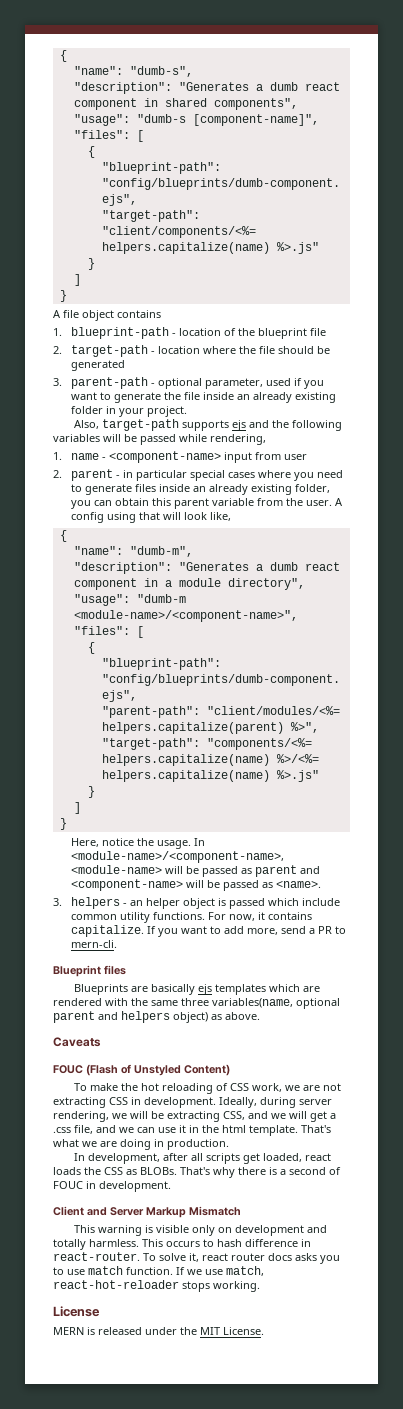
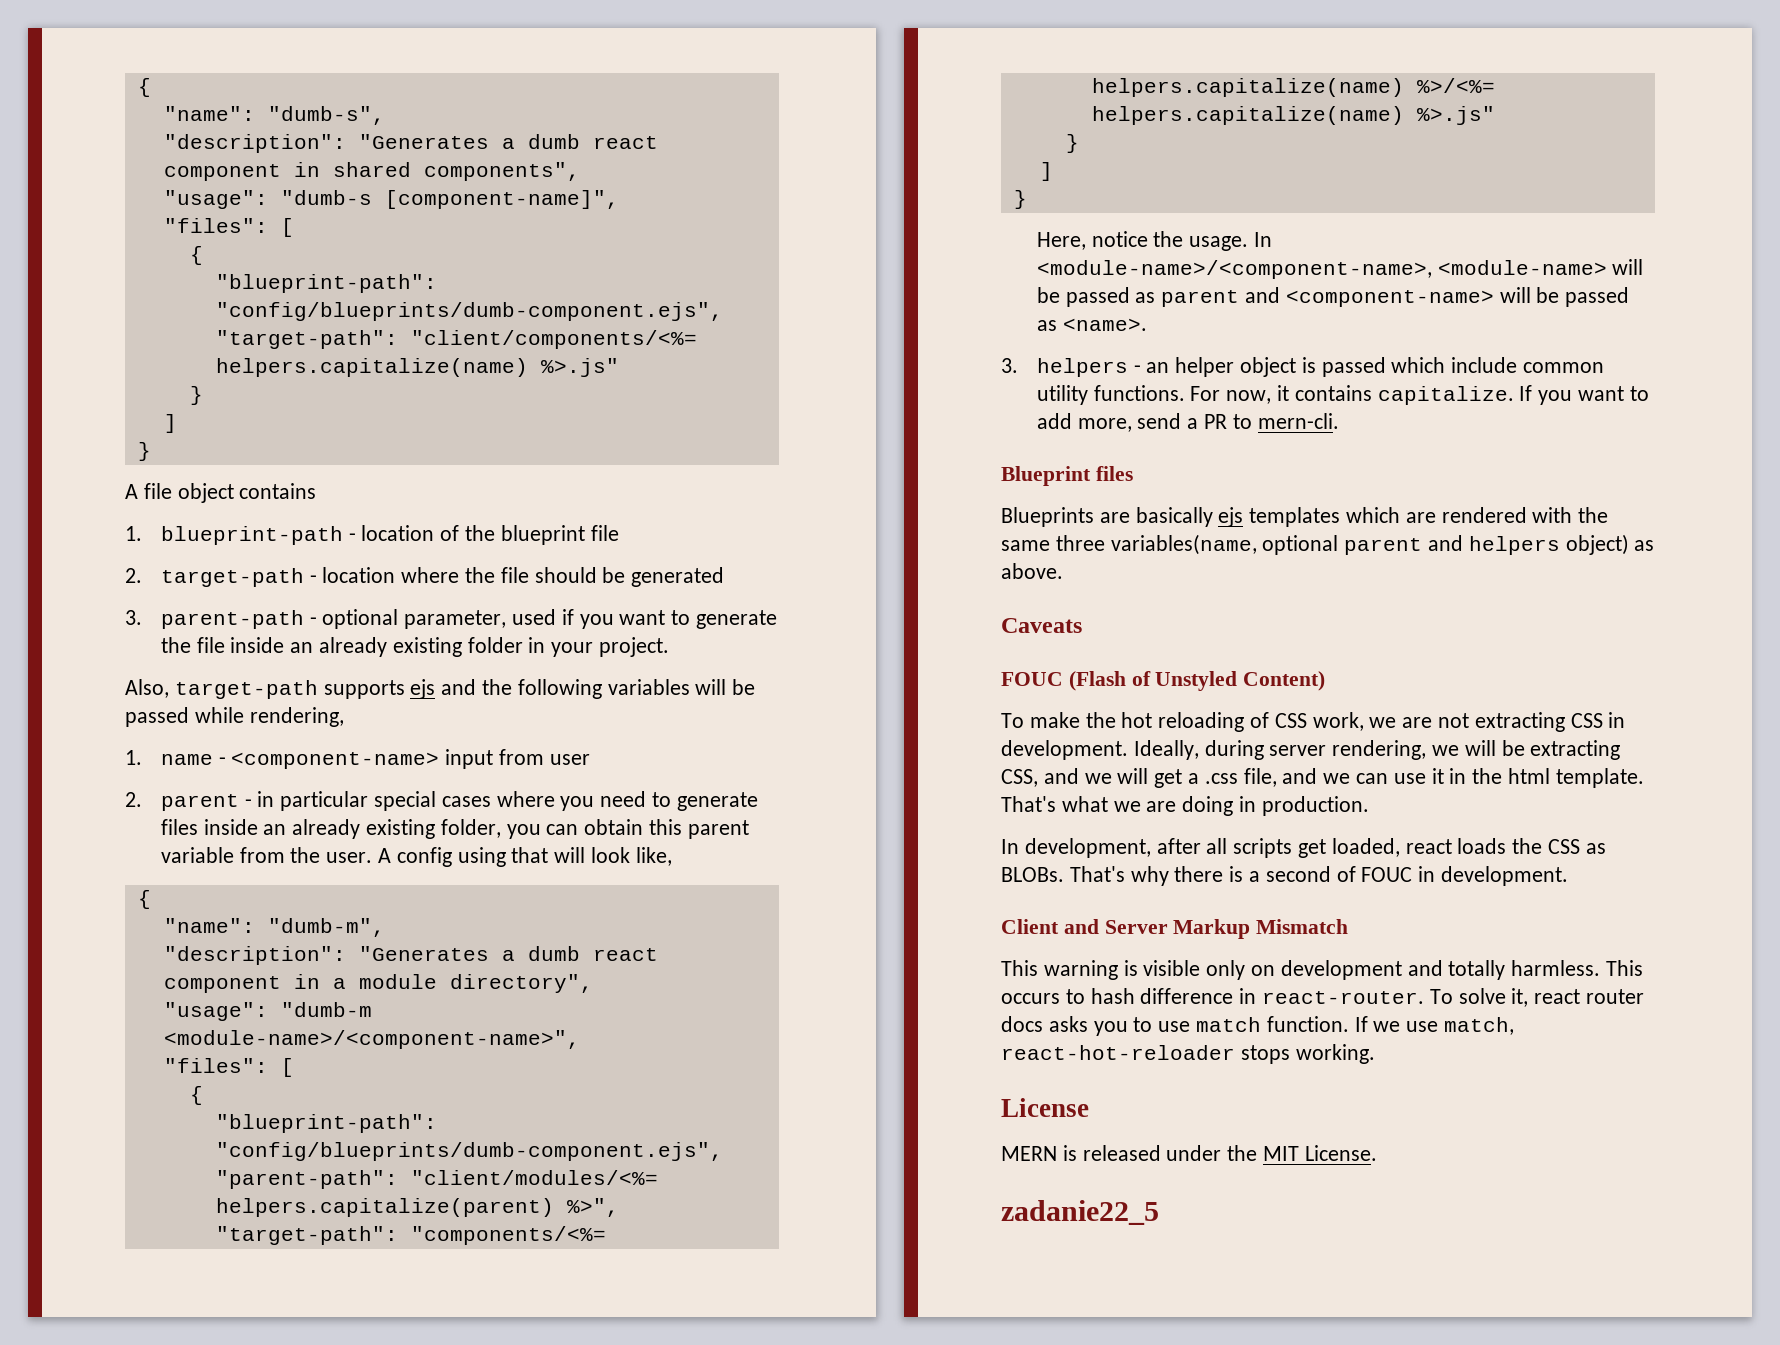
(264, 1331) none -> [1001,1200,1159,1225] // zadanie22_5

